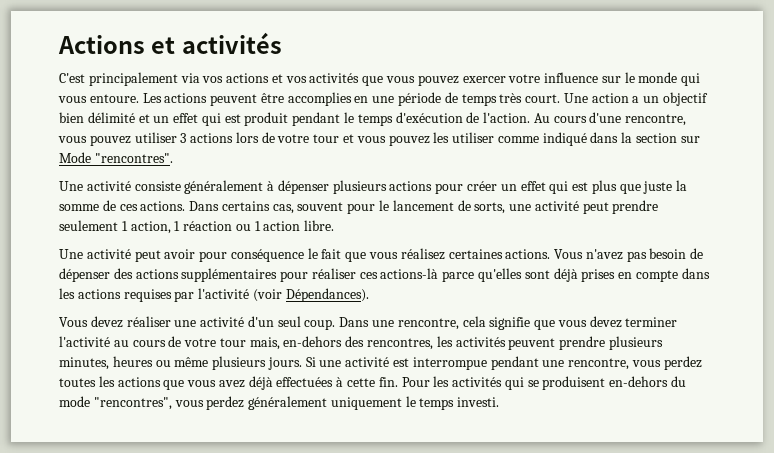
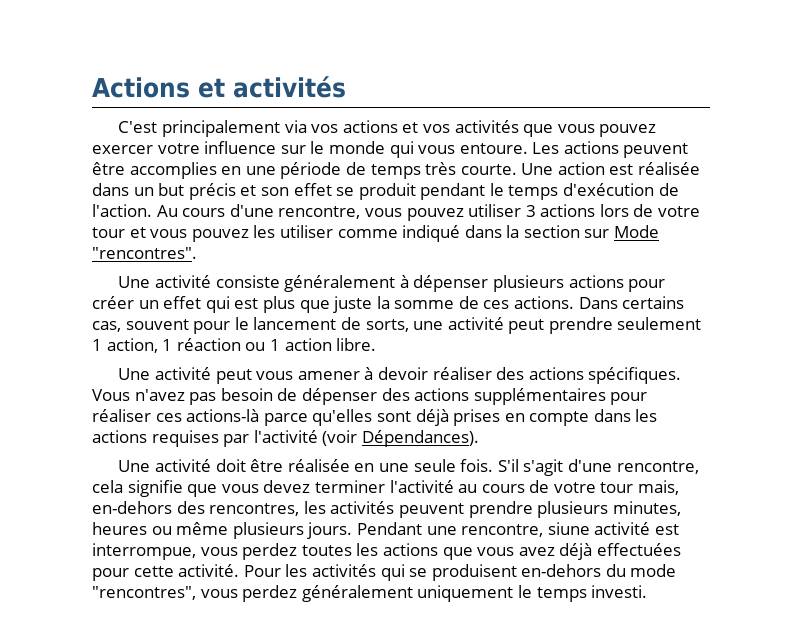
[525,94,561,103] court. -> [460,164,517,175] courte.
[632,92,709,106] [59,112,241,126] a un objectif bien délimité et un effet qui est -> [609,162,701,175] [92,183,355,200] est réalisée dans un but précis et son effet se
[164,248,551,262] avoir pour conséquence le fait que vous réalisez certaines actions. -> [256,367,682,384] vous amener à devoir réaliser des actions spécifiques.
[59,316,395,330] Vous devez réaliser une activité d'un seul coup. Dans une -> [118,459,612,476] Une activité doit être réalisée en une seule fois. S'il s'agit d'une
[305,356,630,370] Si une activité est interrompue pendant une rencontre, -> [356,522,679,537] [92,543,196,560] Pendant une rencontre, siune activité est interrompue,
[336,377,398,387] à cette fin. -> [92,564,240,581] pour cette activité.

